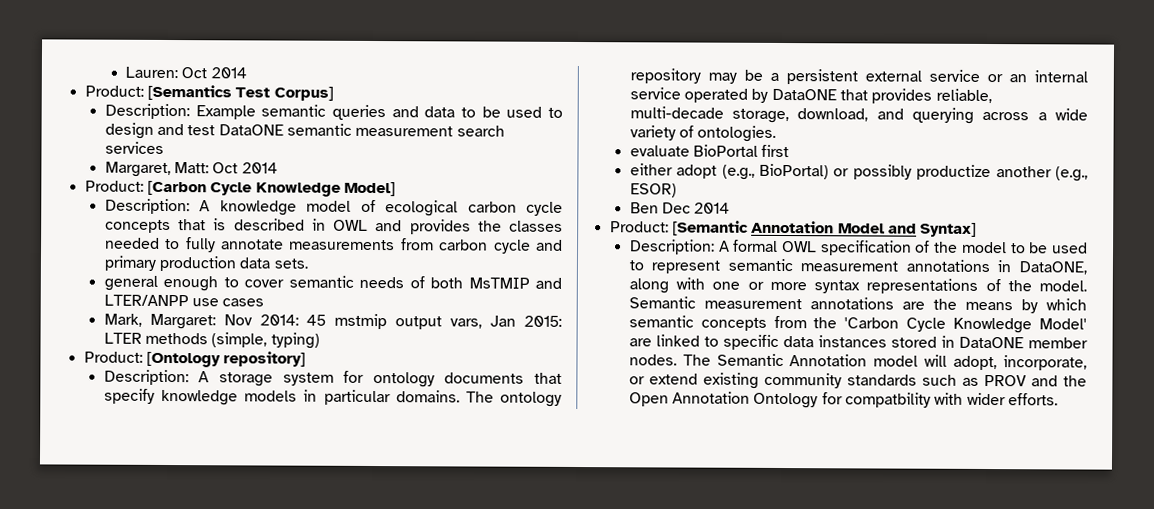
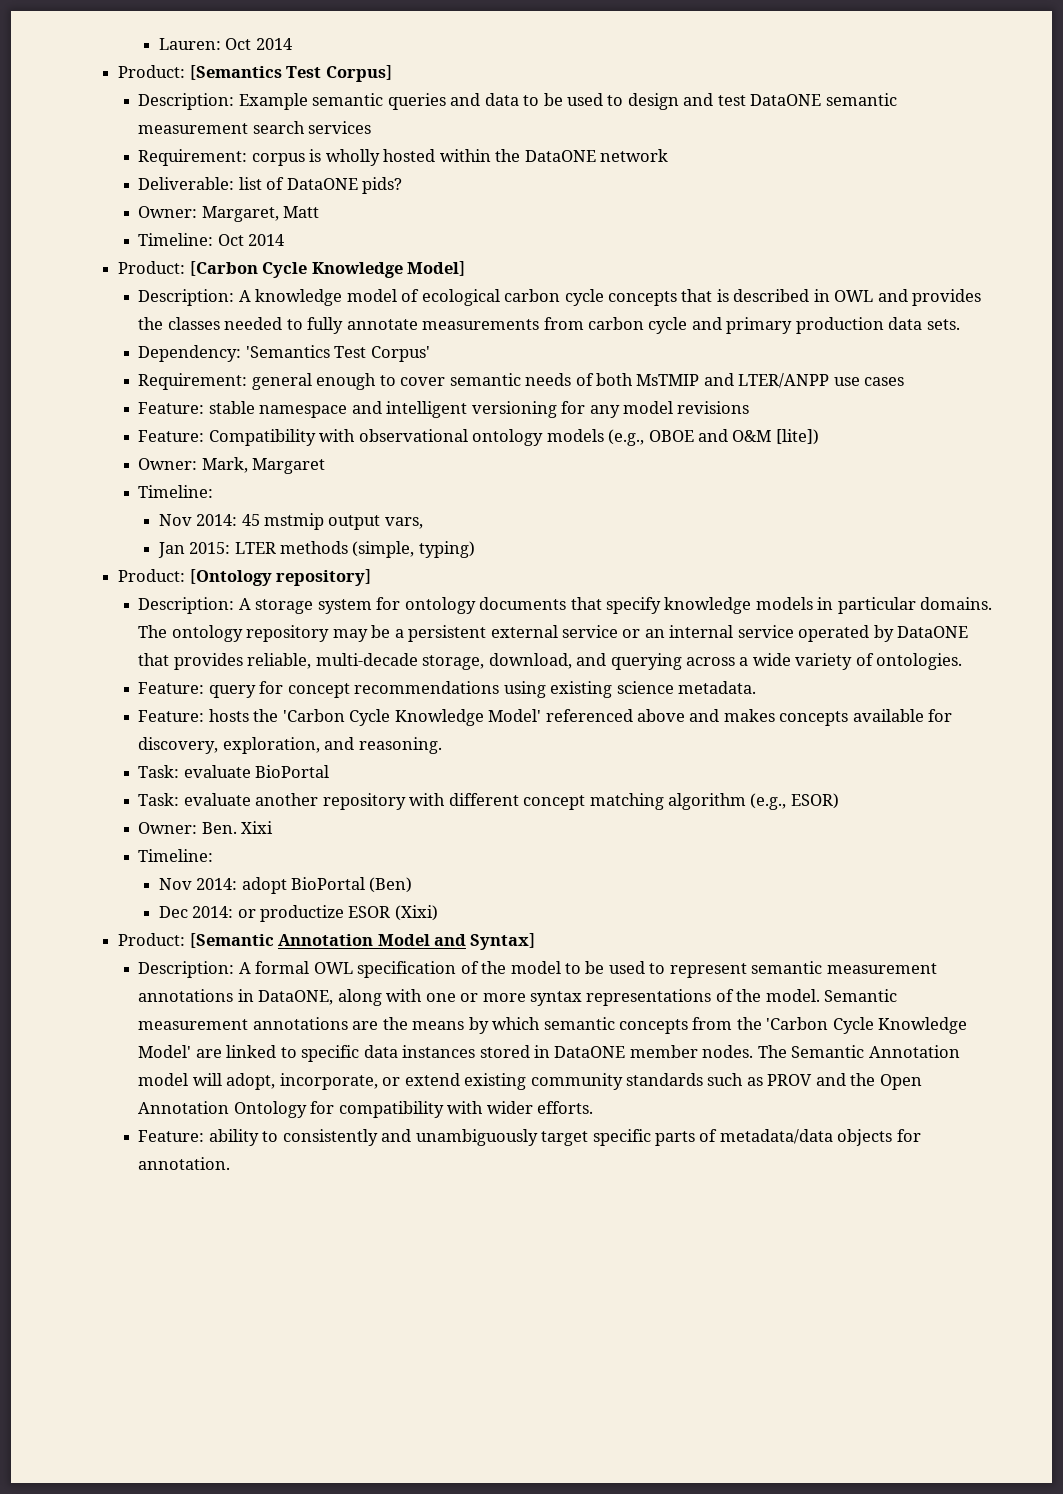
[104,161,210,178] Margaret, Matt: -> [138,149,669,166] [138,177,403,194] [138,206,320,222] [138,233,214,246] Requirement: corpus is wholly hosted within the DataONE network // Deliverable: list of DataONE pids? // Owner: Margaret, Matt // Timeline:
(308, 263) none -> [138,345,430,362] [138,373,248,390] Dependency: 'Semantics Test Corpus' // Requirement:
[103,313,216,330] Mark, Margaret: -> [138,401,750,418] [138,429,819,446] [138,457,326,474] [138,485,214,498] Feature: stable namespace and intelligent versioning for any model revisions // Feature: Compatibility with observational ontology models (e.g., OBOE and O&M [lite]) // Owner: Mark, Margaret // Timeline: //
(483, 323) none -> (423, 523) //
[629,144,790,158] [629,163,1088,182] [629,183,677,198] [629,202,731,214] evaluate BioPortal first // either adopt (e.g., BioPortal) or possibly productize another (e.g., ESOR) // Ben Dec 2014 -> [138,681,757,698] [138,709,953,726] [138,737,442,754] [138,765,330,778] [138,793,839,810] [138,821,274,834] [138,849,214,862] [158,877,413,894] [158,905,438,922] Feature: query for concept recommendations using existing science metadata. // Feature: hosts the 'Carbon Cycle Knowledge Model' referenced above and makes concepts available for discovery, exploration, and reasoning. // Task: evaluate BioPortal // Task: evaluate another repository with different concept matching algorithm (e.g., ESOR) // Owner: Ben. Xixi // Timeline: // Nov 2014: adopt BioPortal (Ben) // Dec 2014: or productize ESOR (Xixi)
[845,392,932,408] compatbility -> [338,1101,444,1118] compatibility
(1059, 399) none -> [138,1129,921,1146] [138,1157,231,1170] // Feature: ability to consistently and unambiguously target specific parts of metadata/data objects for annotation.

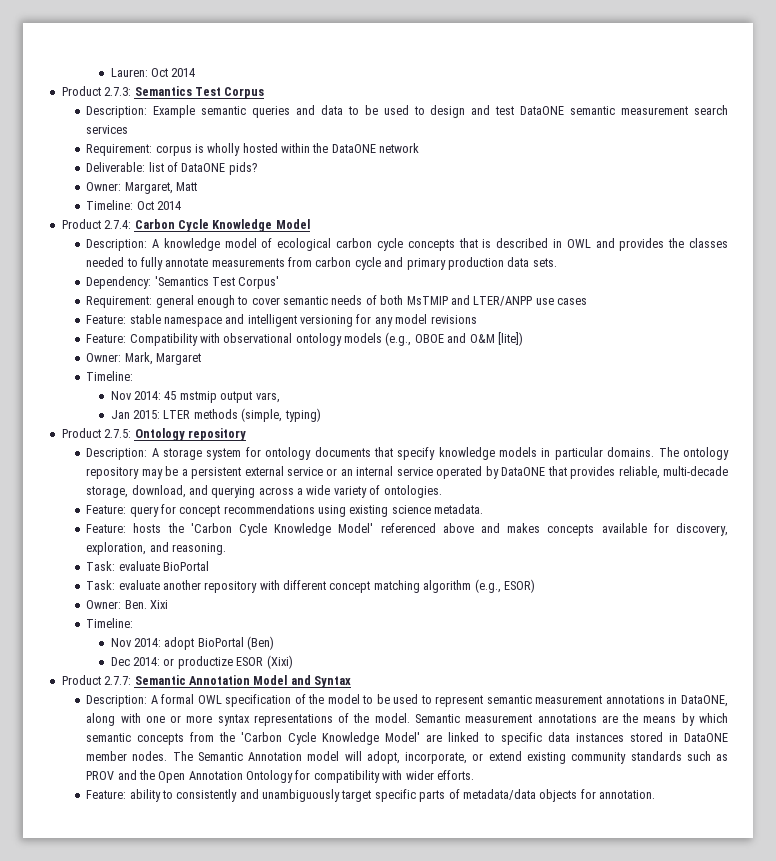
[118,65,392,82] Product: [Semantics Test Corpus] -> [61,86,265,99] Product 2.7.3: Semantics Test Corpus
[118,261,465,278] Product: [Carbon Cycle Knowledge Model] -> [61,219,310,232] Product 2.7.4: Carbon Cycle Knowledge Model
[118,569,372,586] Product: [Ontology repository] -> [61,428,246,441] Product 2.7.5: Ontology repository
[118,933,274,948] Product: [Semantic -> [61,675,186,685] Product 2.7.7: Semantic
[470,933,536,950] Syntax] -> [314,676,351,688] Syntax

